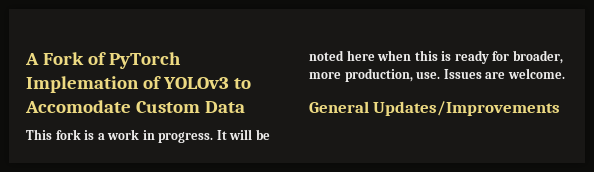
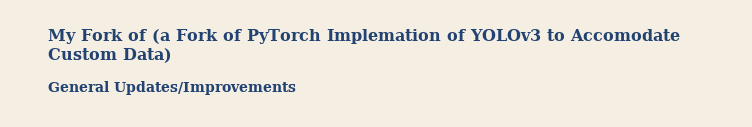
[25,53,39,65] A -> [48,29,170,44] My Fork of (a
[204,101,245,113] [26,129,270,143] [309,50,563,64] [309,68,565,82] Data // This fork is a work in progress. It will be noted here when this is ready for broader, more production, use. Issues are welcome. -> [123,48,172,63] Data)

